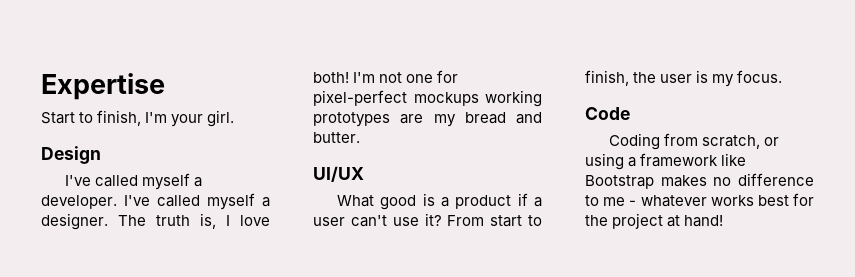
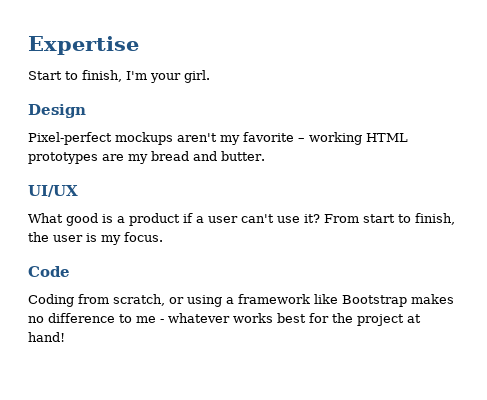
[65,173,203,190] [41,193,270,210] [41,213,270,230] [313,70,459,83] [313,90,542,107] I've called myself a developer. I've called myself a designer. The truth is, I love both! I'm not one for pixel-perfect mockups working -> [28,132,408,145] Pixel-perfect mockups aren't my favorite – working HTML

